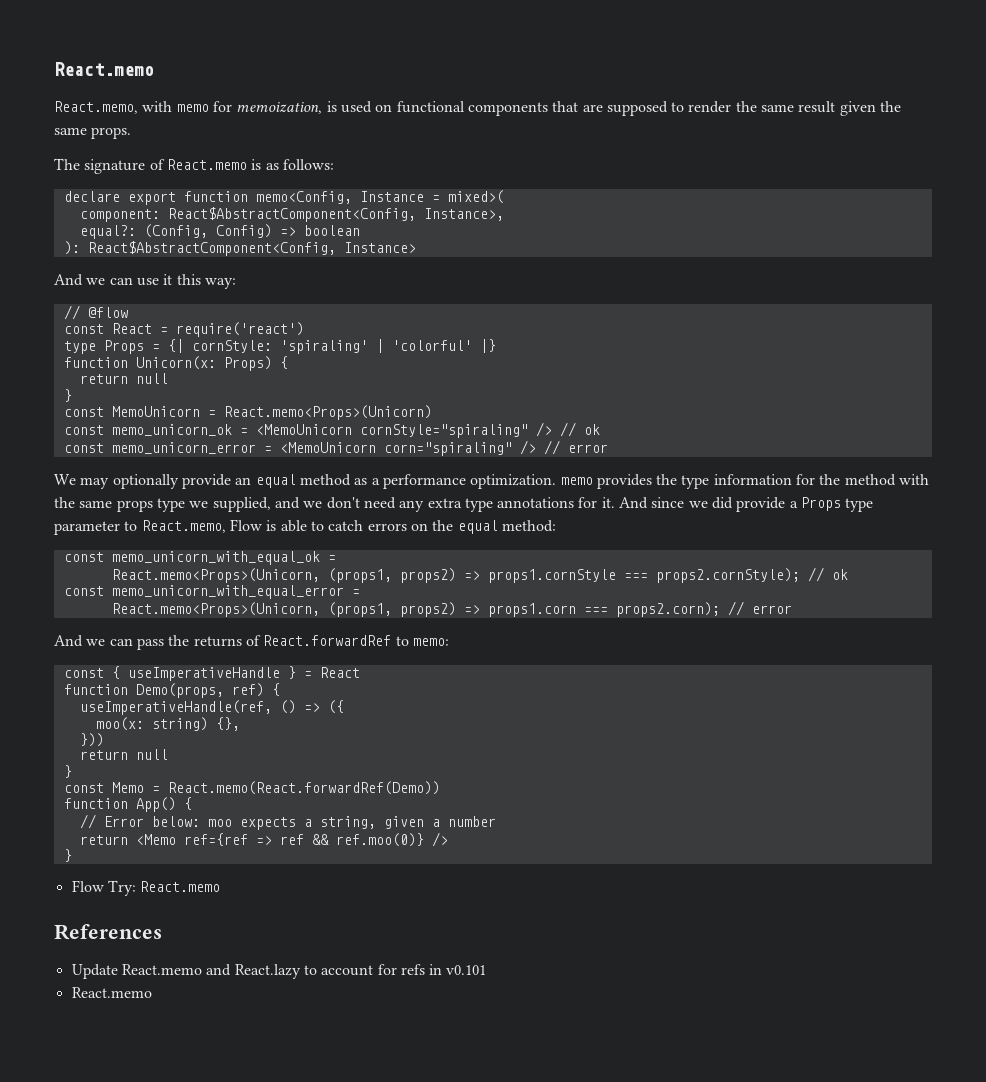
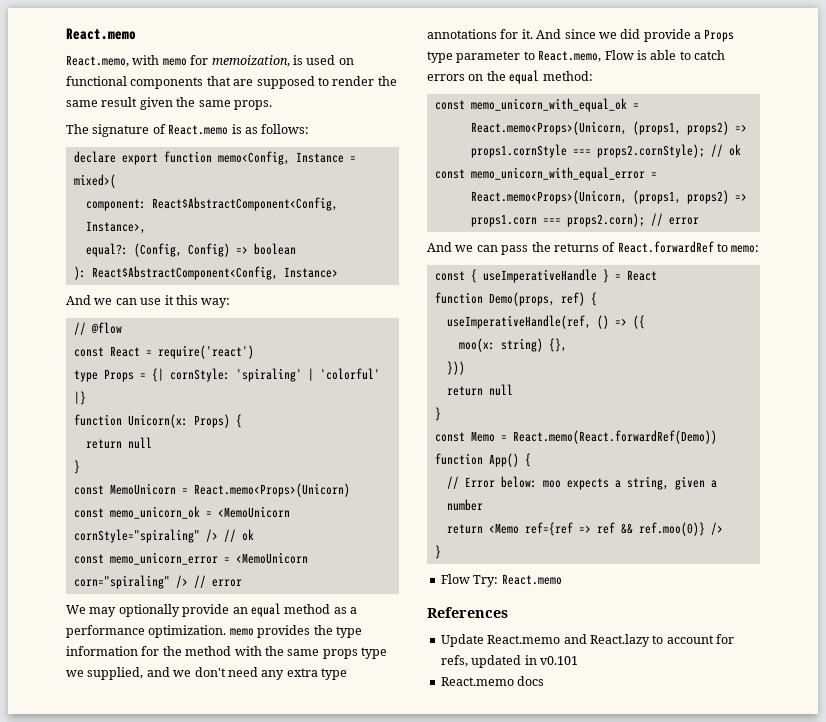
[400,964,425,975] refs -> [440,655,522,668] refs, updated
(152, 992) none -> [517,676,545,686] docs

